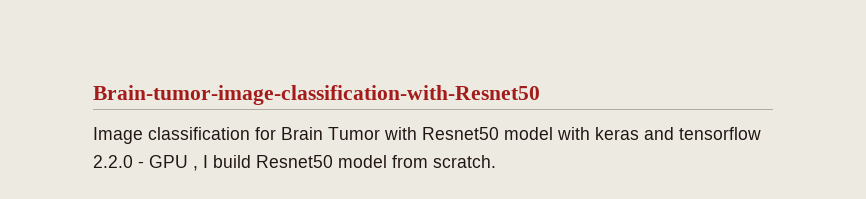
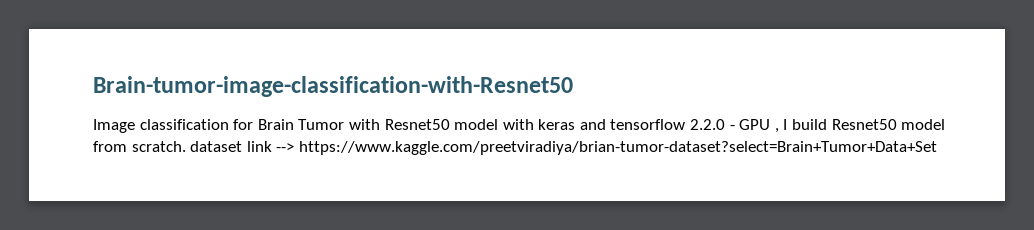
(496, 161) none -> [190,141,937,155] dataset link --> https://www.kaggle.com/preetviradiya/brian-tumor-dataset?select=Brain+Tumor+Data+Set

